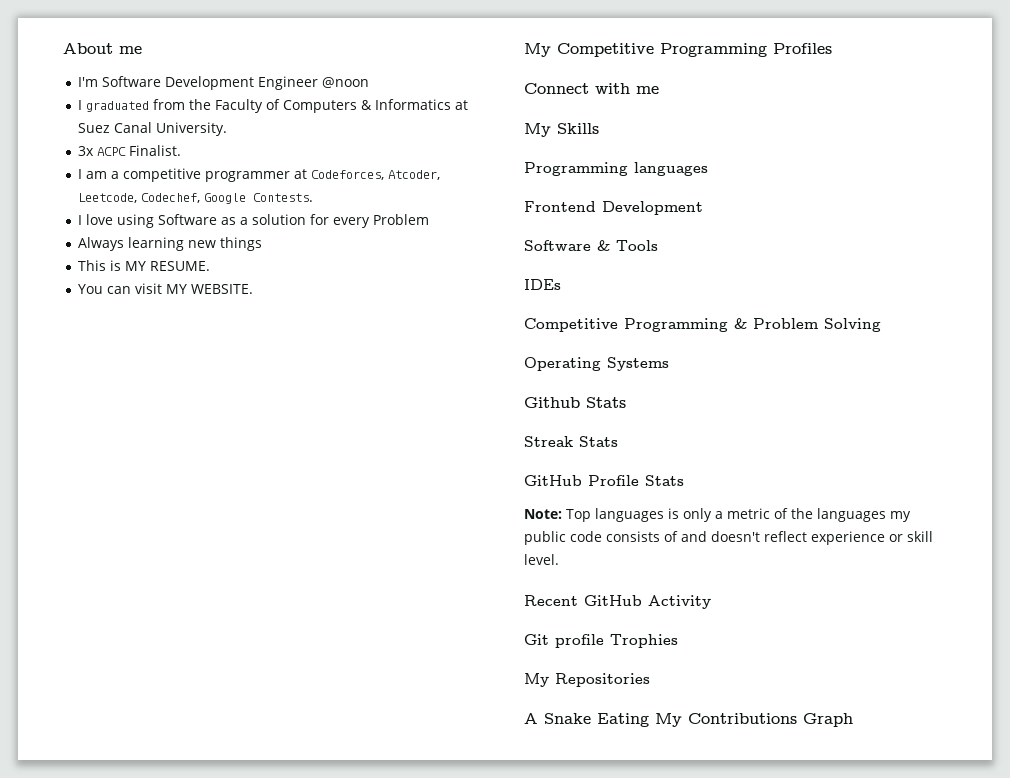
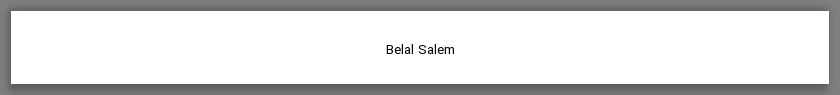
[63,43,142,54] [77,76,369,90] [77,99,468,113] [77,122,227,136] [77,145,181,156] [77,168,440,182] [77,193,313,204] [77,214,429,228] [77,237,262,251] [77,260,210,271] [77,283,253,294] [524,43,832,57] [524,83,659,94] [524,123,599,137] [524,162,708,176] [524,201,703,215] [524,240,658,251] [524,279,561,290] [524,318,881,332] [524,357,669,371] [524,397,626,408] [524,436,618,447] [524,475,684,486] [524,508,911,522] [524,531,933,545] [524,554,559,565] [524,595,711,609] [524,634,678,648] [524,673,650,687] [524,713,853,727] About me // I'm Software Development Engineer @noon // I graduated from the Faculty of Computers & Informatics at Suez Canal University. // 3x ACPC Finalist. // I am a competitive programmer at Codeforces, Atcoder, Leetcode, Codechef, Google Contests. // I love using Software as a solution for every Problem // Always learning new things // This is MY RESUME. // You can visit MY WEBSITE. // My Competitive Programming Profiles // Connect with me // My Skills // Programming languages // Frontend Development // Software & Tools // IDEs // Competitive Programming & Problem Solving // Operating Systems // Github Stats // Streak Stats // GitHub Profile Stats // Note: Top languages is only a metric of the languages my public code consists of and doesn't reflect experience or skill level. // Recent GitHub Activity // Git profile Trophies // My Repositories // A Snake Eating My Contributions Graph -> [385,44,455,54] Belal Salem

